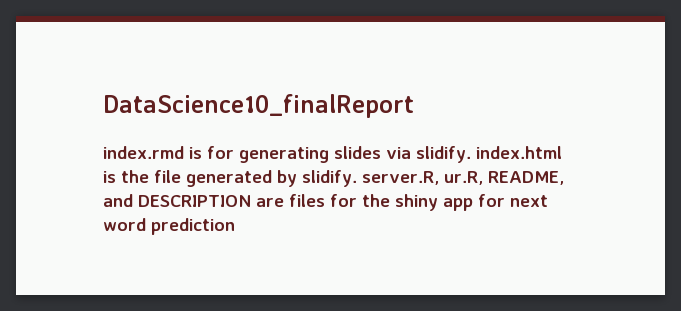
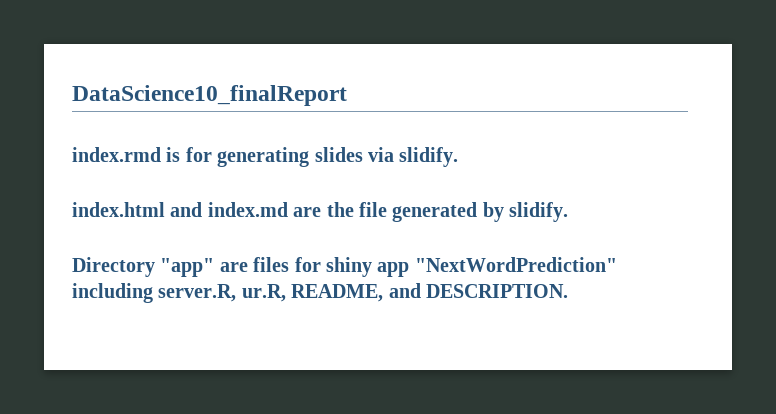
[476,146,562,159] [103,171,116,183] index.html is -> [72,202,322,217] // index.html and index.md are
[362,171,564,185] [103,194,548,211] [103,218,235,235] server.R, ur.R, README, and DESCRIPTION are files for the shiny app for next word prediction -> [72,257,617,277] [72,283,568,303] // Directory "app" are files for shiny app "NextWordPrediction" including server.R, ur.R, README, and DESCRIPTION.

